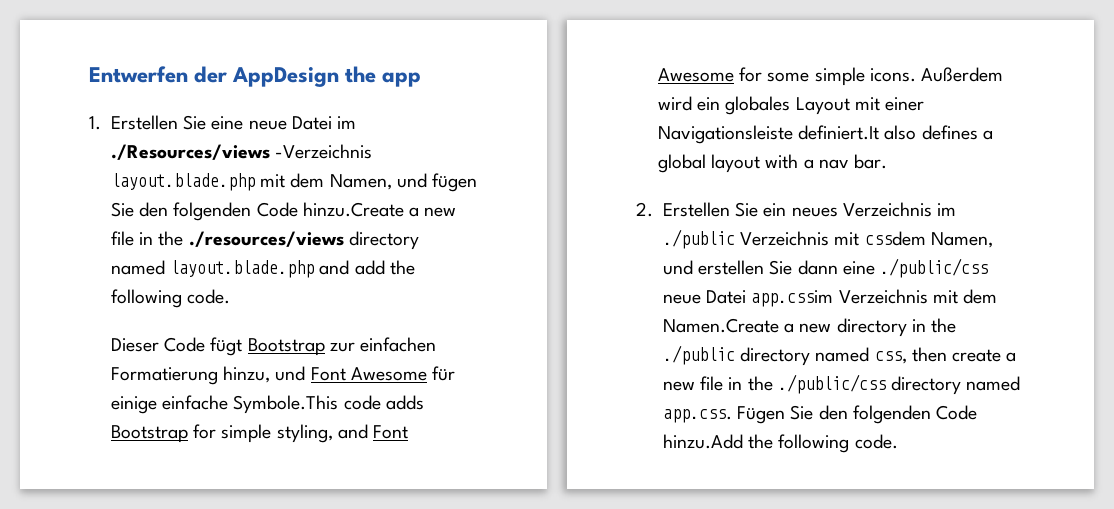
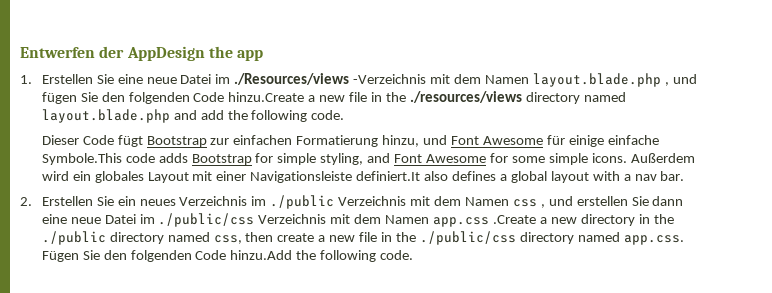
[110,173,392,191] layout.blade.php mit dem Namen, -> [430,73,669,87] mit dem Namen layout.blade.php ,
[864,231,993,248] cssdem Namen, -> [434,196,545,208] dem Namen css ,
[880,258,989,278] [662,289,998,307] [662,318,779,333] ./public/css neue Datei app.cssim Verzeichnis mit dem Namen.Create -> [70,213,536,227] neue Datei im ./public/css Verzeichnis mit dem Namen app.css .Create

